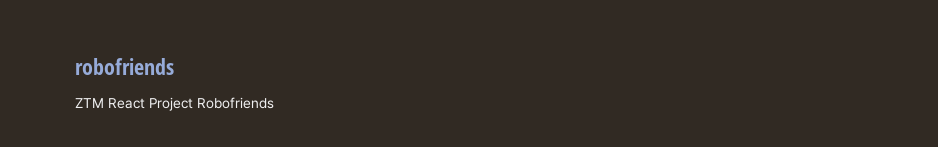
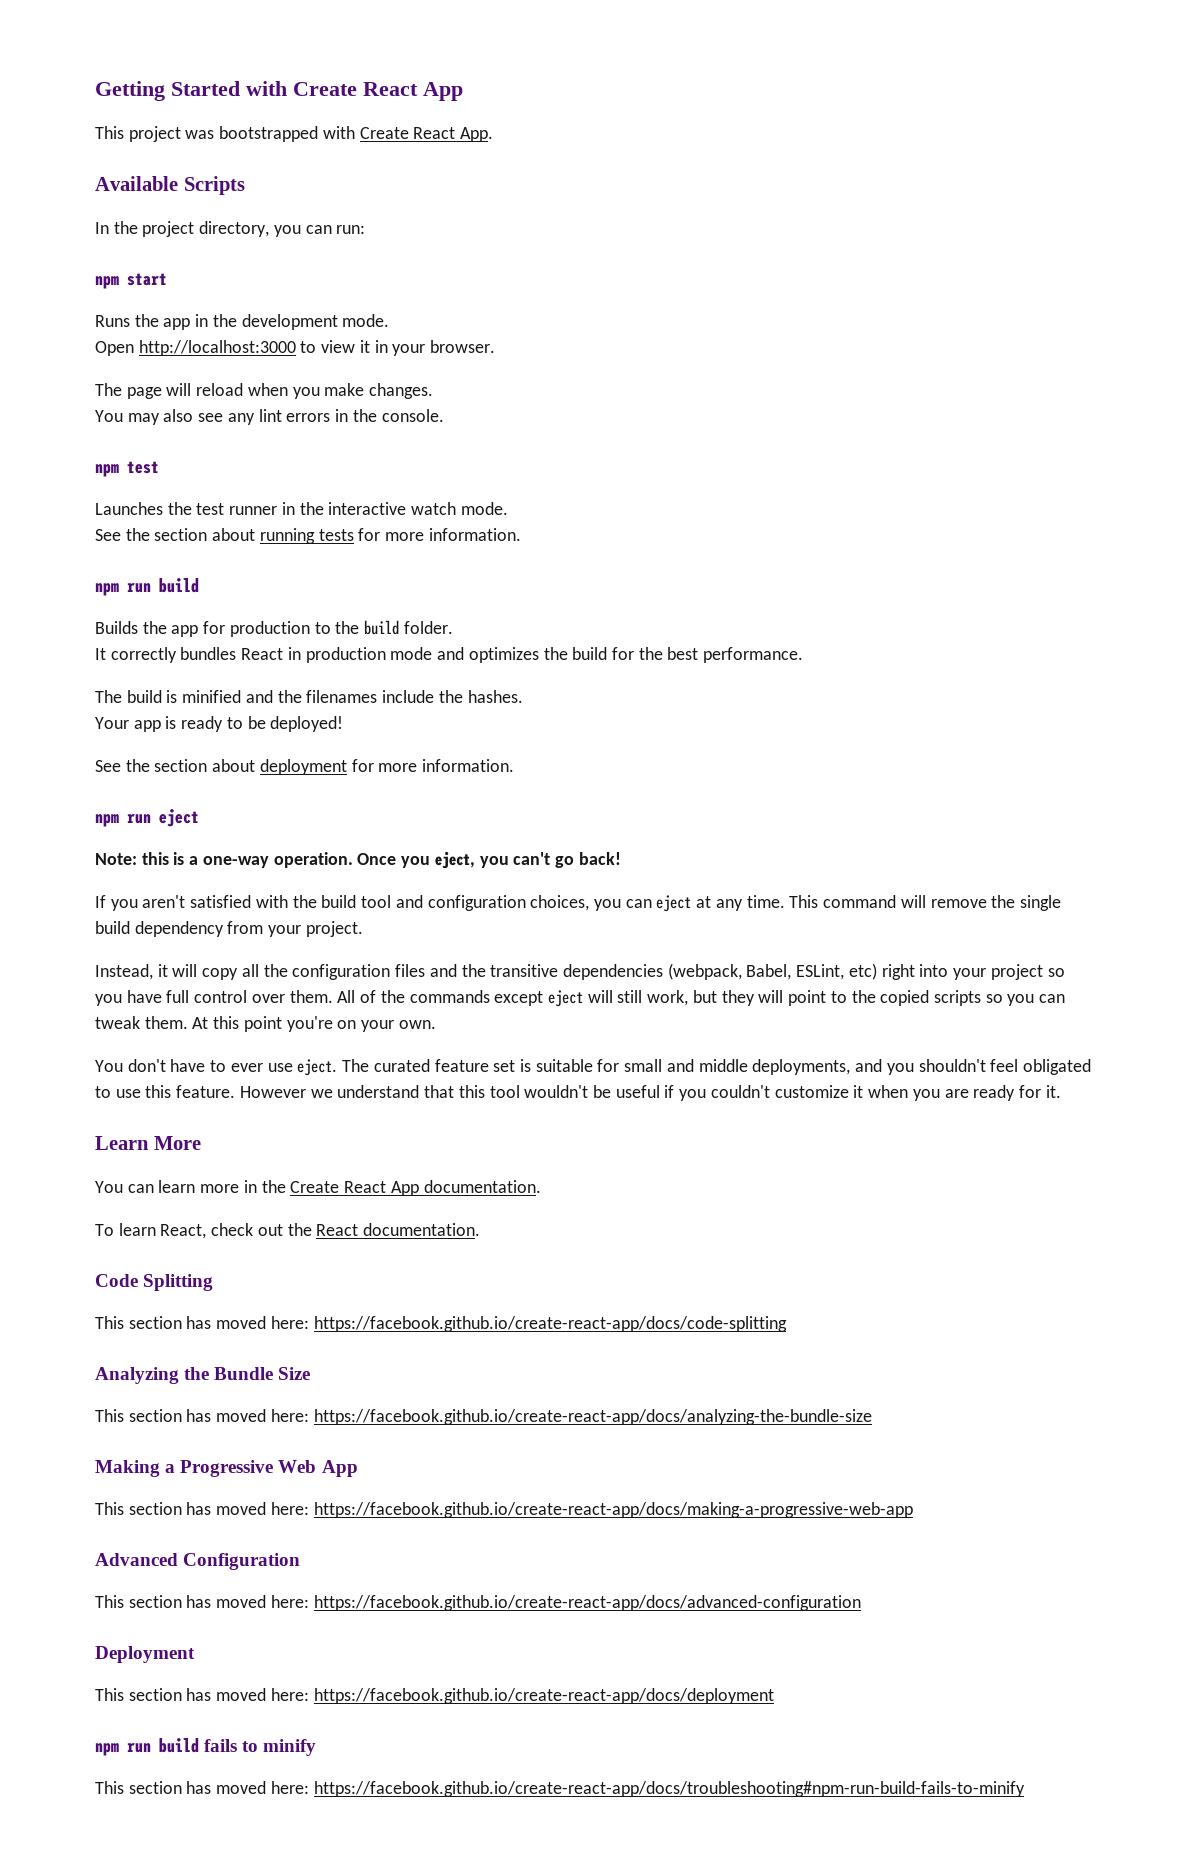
[75,58,174,75] [75,97,274,111] robofriends // ZTM React Project Robofriends -> [95,81,463,101] [95,126,494,142] [95,176,245,195] [95,221,366,237] [95,273,167,289] [95,314,390,330] [95,340,496,356] [95,383,434,399] [95,409,444,425] [95,461,159,477] [95,502,508,515] [95,528,521,544] [95,578,199,596] [95,620,453,637] [95,647,804,663] [95,690,523,703] [95,716,344,732] [95,759,515,775] [95,809,199,827] [95,851,621,869] [95,895,1061,912] [95,921,363,937] [95,963,1065,980] [95,990,1066,1007] [95,1016,436,1032] [95,1059,1091,1076] [95,1085,1061,1101] [95,1136,201,1150] [95,1180,541,1196] [95,1223,481,1239] [95,1274,214,1291] [95,1316,787,1332] [95,1367,311,1384] [95,1409,872,1425] [95,1460,358,1477] [95,1502,913,1518] [95,1553,301,1570] [95,1595,861,1611] [95,1646,195,1663] [95,1688,774,1704] [95,1738,317,1756] [95,1781,1025,1797] Getting Started with Create React App // This project was bootstrapped with Create React App. // Available Scripts // In the project directory, you can run: // npm start // Runs the app in the development mode. // Open http://localhost:3000 to view it in your browser. // The page will reload when you make changes. // You may also see any lint errors in the console. // npm test // Launches the test runner in the interactive watch mode. // See the section about running tests for more information. // npm run build // Builds the app for production to the build folder. // It correctly bundles React in production mode and optimizes the build for the best performance. // The build is minified and the filenames include the hashes. // Your app is ready to be deployed! // See the section about deployment for more information. // npm run eject // Note: this is a one-way operation. Once you eject, you can't go back! // If you aren't satisfied with the build tool and configuration choices, you can eject at any time. This command will remove the single build dependency from your project. // Instead, it will copy all the configuration files and the transitive dependencies (webpack, Babel, ESLint, etc) right into your project so you have full control over them. All of the commands except eject will still work, but they will point to the copied scripts so you can tweak them. At this point you're on your own. // You don't have to ever use eject. The curated feature set is suitable for small and middle deployments, and you shouldn't feel obligated to use this feature. However we understand that this tool wouldn't be useful if you couldn't customize it when you are ready for it. // Learn More // You can learn more in the Create React App documentation. // To learn React, check out the React documentation. // Code Splitting // This section has moved here: https://facebook.github.io/create-react-app/docs/code-splitting // Analyzing the Bundle Size // This section has moved here: https://facebook.github.io/create-react-app/docs/analyzing-the-bundle-size // Making a Progressive Web App // This section has moved here: https://facebook.github.io/create-react-app/docs/making-a-progressive-web-app // Advanced Configuration // This section has moved here: https://facebook.github.io/create-react-app/docs/advanced-configuration // Deployment // This section has moved here: https://facebook.github.io/create-react-app/docs/deployment // npm run build fails to minify // This section has moved here: https://facebook.github.io/create-react-app/docs/troubleshooting#npm-run-build-fails-to-minify

